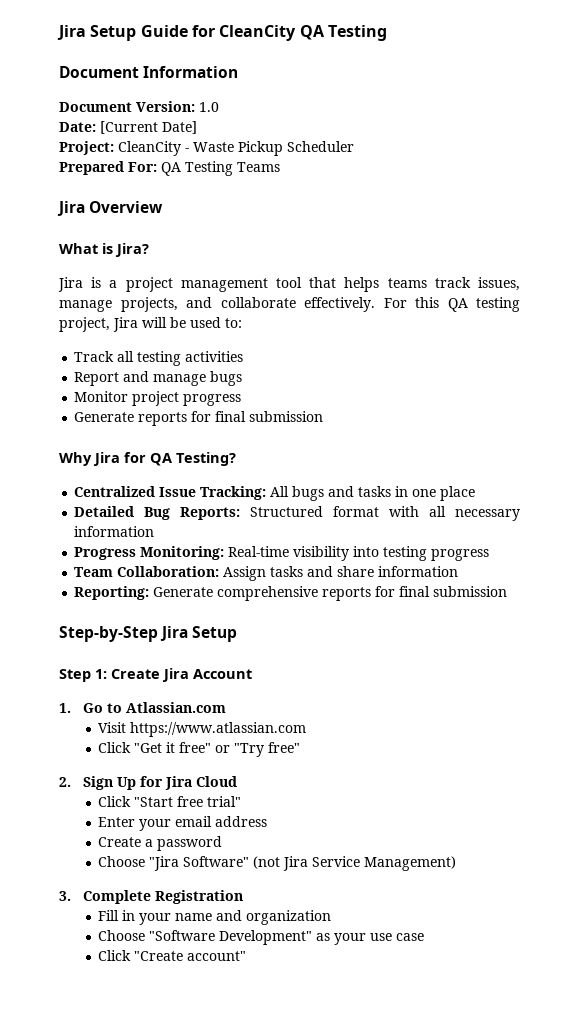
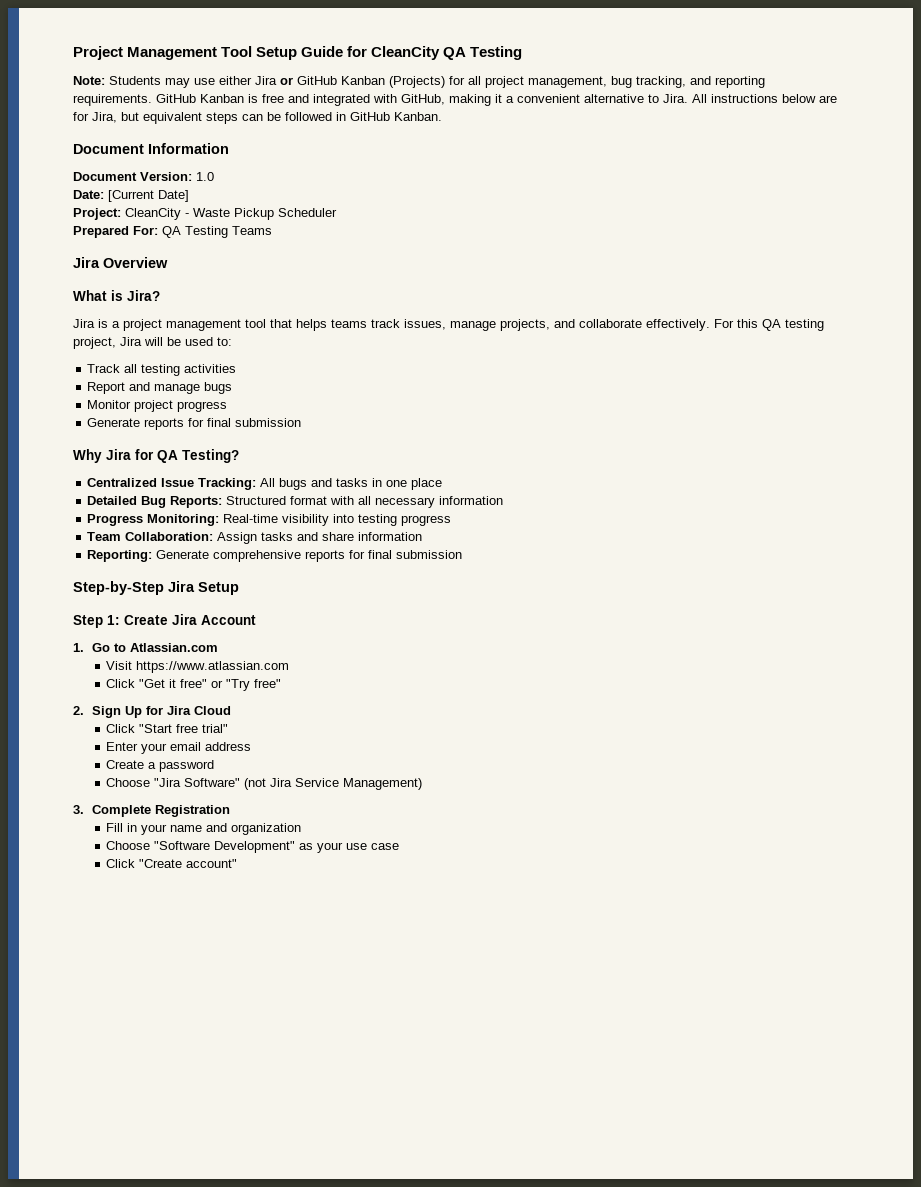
[57,25,86,40] Jira -> [73,46,253,60] Project Management Tool
(387, 33) none -> [73,76,765,88] [73,94,837,106] [73,112,442,124] // Note: Students may use either Jira or GitHub Kanban (Projects) for all project management, bug tracking, and reporting requirements. GitHub Kanban is free and integrated with GitHub, making it a convenient alternative to Jira. All instructions below are for Jira, but equivalent steps can be followed in GitHub Kanban.

